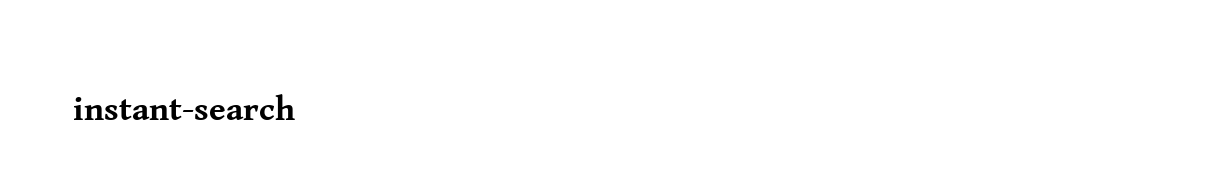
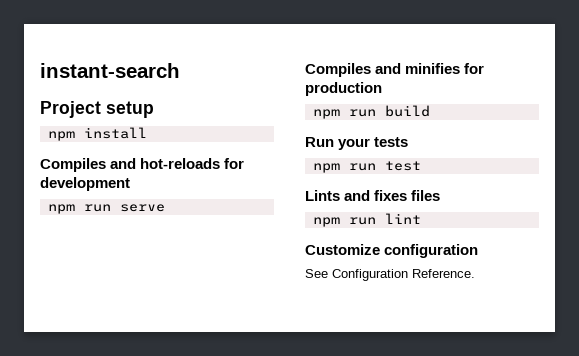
(295, 107) none -> [40,101,154,118] [47,127,147,141] [40,158,245,172] [40,177,130,191] [47,204,165,214] [305,63,485,77] [305,82,382,96] [312,105,430,119] [305,137,409,150] [312,161,421,173] [305,190,441,201] [312,213,421,227] [305,244,479,258] [305,269,475,281] // Project setup // npm install // Compiles and hot-reloads for development // npm run serve // Compiles and minifies for production // npm run build // Run your tests // npm run test // Lints and fixes files // npm run lint // Customize configuration // See Configuration Reference.

